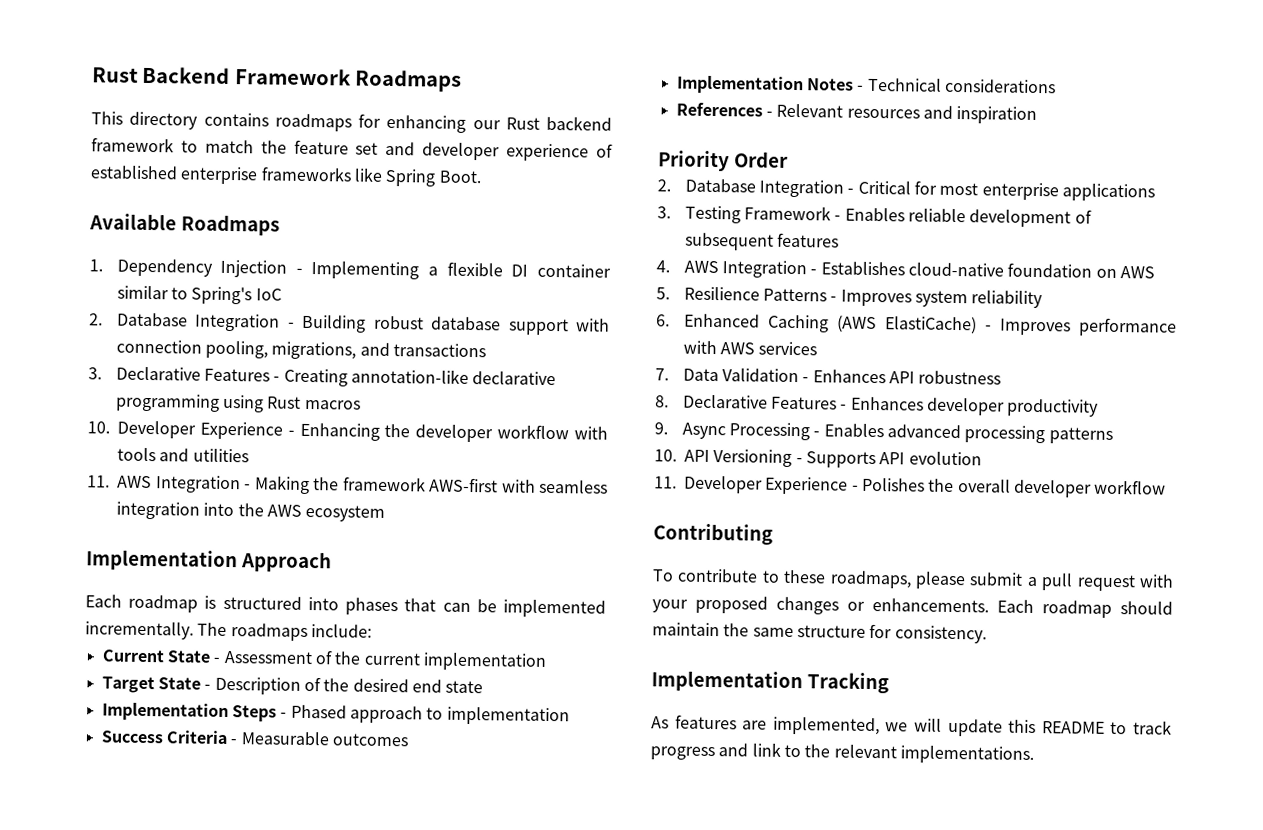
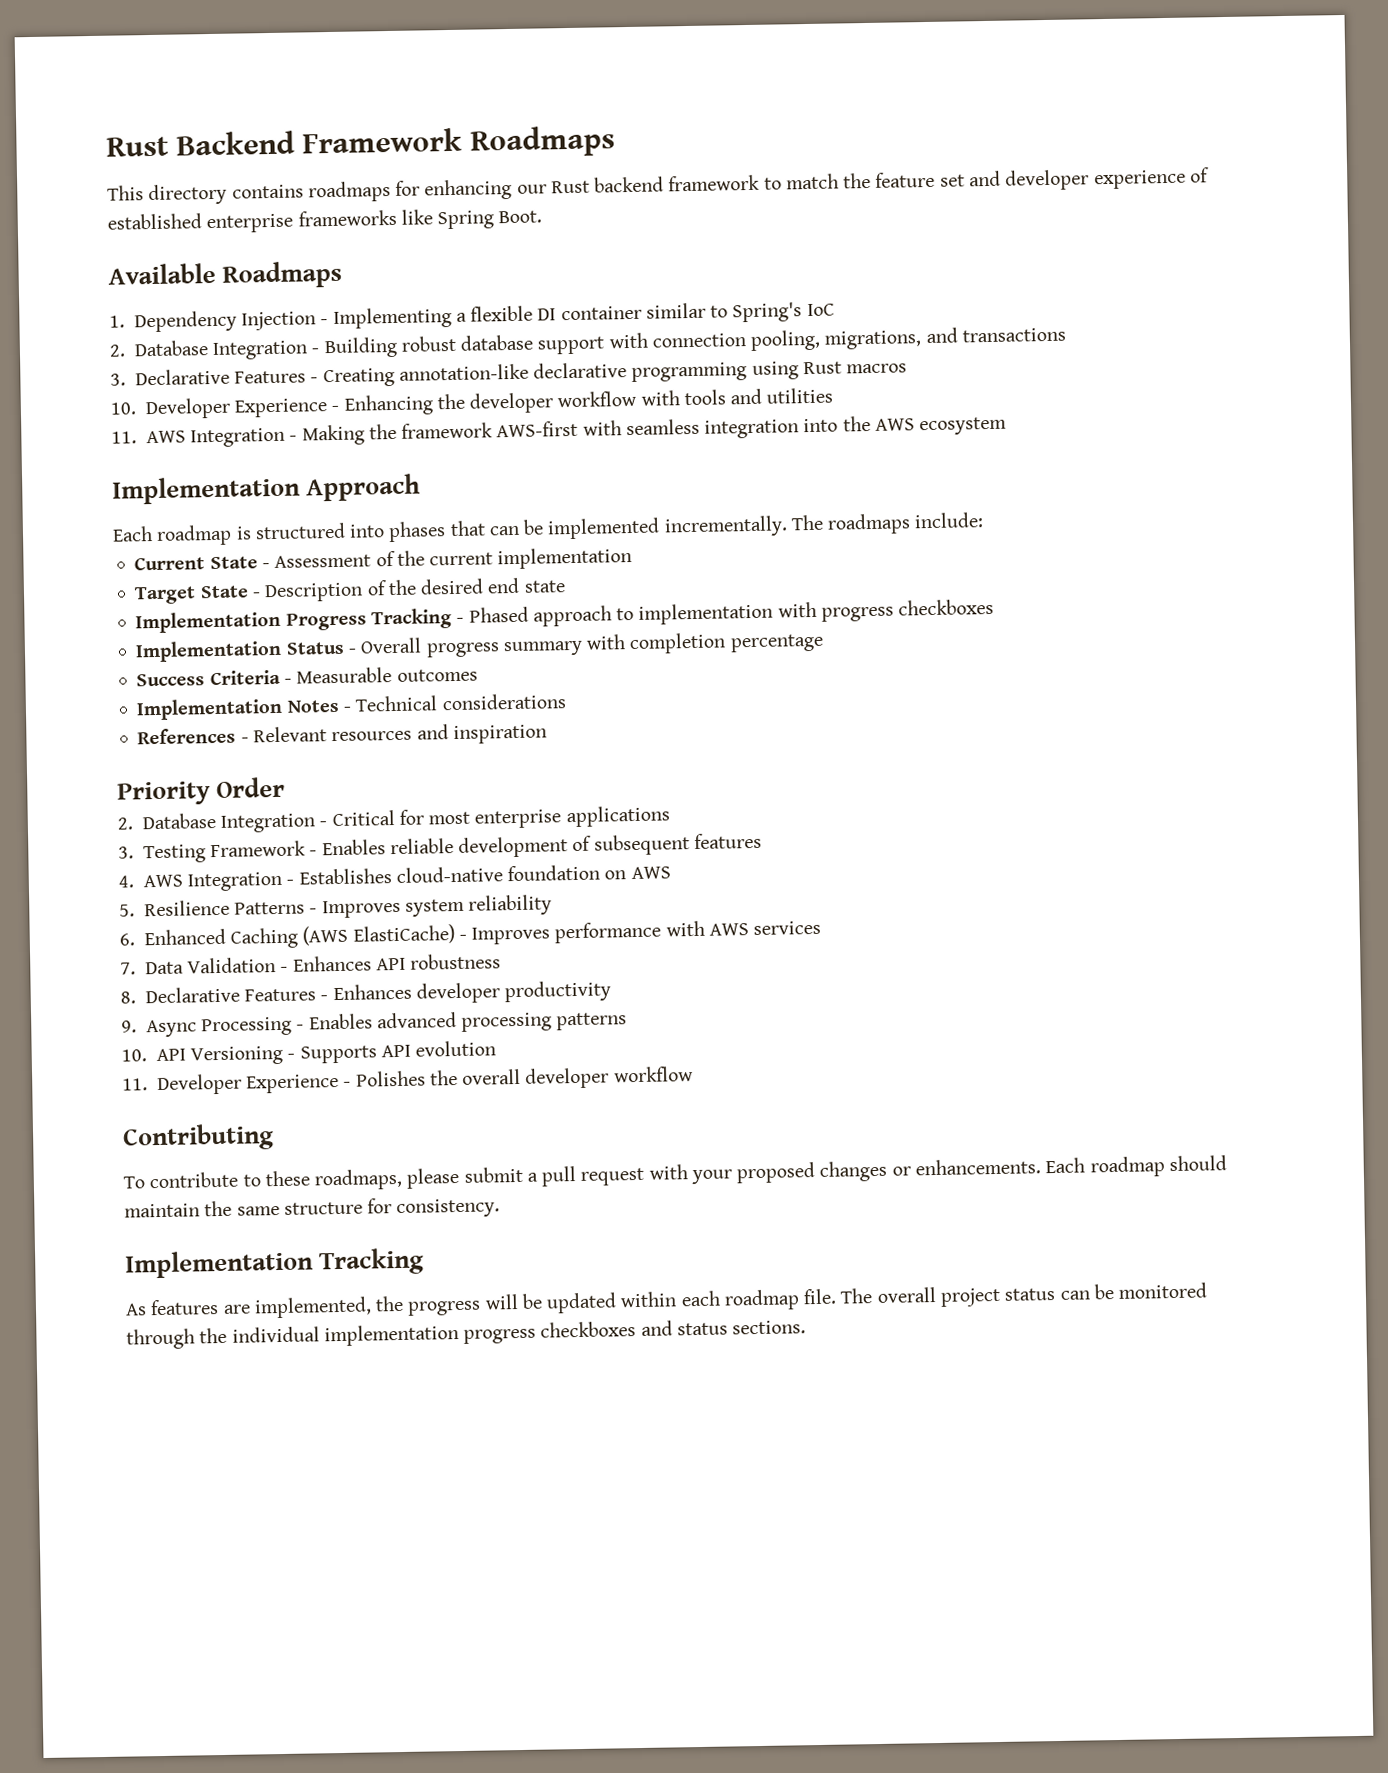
[231,705,277,722] Steps -> [285,608,452,631] Progress Tracking
(570, 716) none -> [777,598,995,622] [135,632,824,663] with progress checkboxes // Implementation Status - Overall progress summary with completion percentage
[885,718,1172,737] [650,742,1034,765] we will update this README to track progress and link to the relevant implementations. -> [375,1282,1208,1316] [126,1320,807,1350] the progress will be updated within each roadmap file. The overall project status can be monitored through the individual implementation progress checkboxes and status sections.

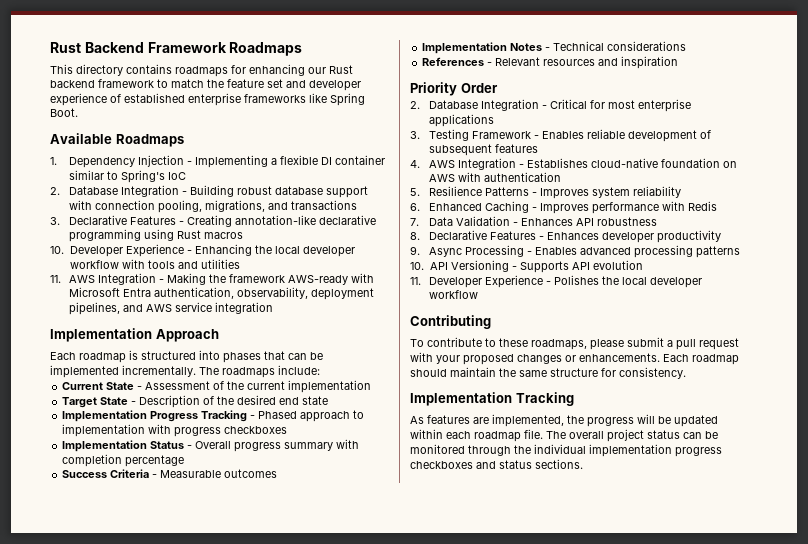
(465, 401) none -> [274,246,300,254] local
[496,415,1008,439] AWS-first with seamless integration into the AWS ecosystem -> [287,273,374,285] [68,287,374,300] [68,302,273,315] AWS-ready with Microsoft Entra authentication, observability, deployment pipelines, and AWS service integration
(671, 873) none -> [457,172,561,182] with authentication
[302,924,455,946] (AWS ElastiCache) -> (529, 207) none
[708,920,822,936] AWS services -> [687,201,717,211] Redis
[462,1068,522,1085] overall -> [621,277,647,285] local

